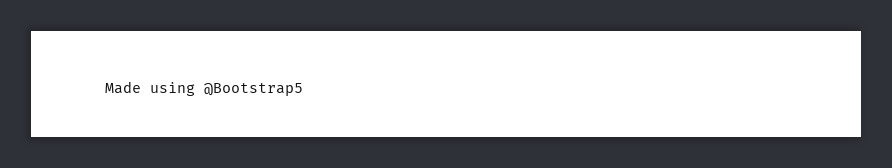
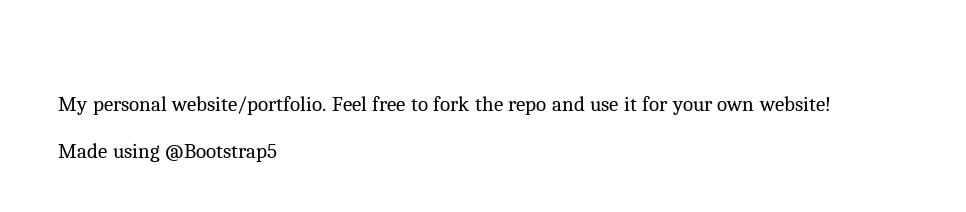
(105, 87) none -> [58,96,832,115] My personal website/portfolio. Feel free to fork the repo and use it for your own website! //

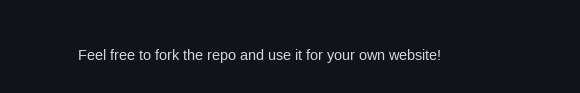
[58,96,327,115] My personal website/portfolio. -> (77, 54) none
[58,143,278,162] // Made using @Bootstrap5 -> (441, 54) none

